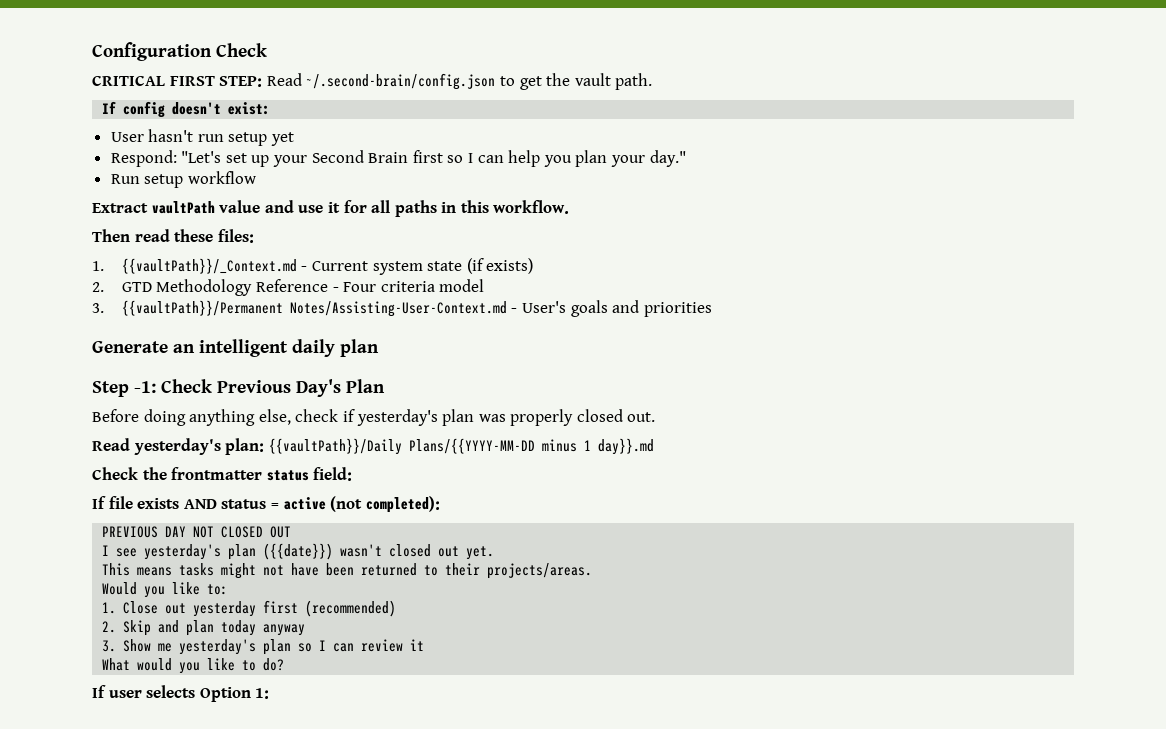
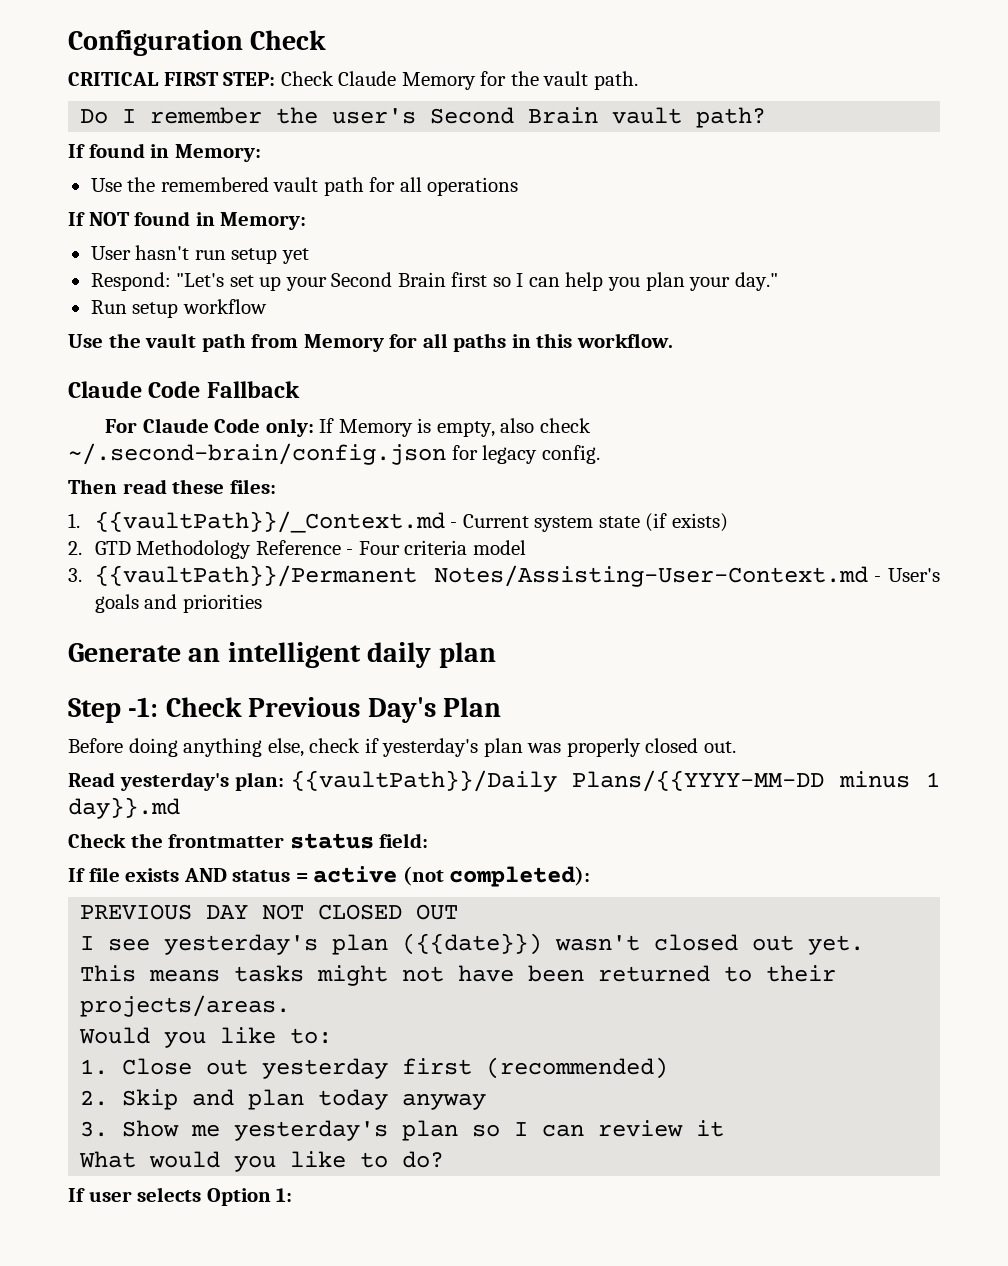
[266,73,542,90] Read ~/.second-brain/config.json to get -> [280,71,507,90] Check Claude Memory for
[102,101,271,118] If config doesn't exist: -> [80,107,767,128] [68,143,261,162] [90,177,519,196] [68,211,307,230] Do I remember the user's Second Brain vault path? // If found in Memory: // Use the remembered vault path for all operations // If NOT found in Memory:
[92,200,340,214] Extract vaultPath value and use it -> [68,333,384,352] Use the vault path from Memory
(570, 207) none -> [68,381,300,398] [104,418,591,437] [68,443,600,465] // Claude Code Fallback // For Claude Code only: If Memory is empty, also check ~/.second-brain/config.json for legacy config.

